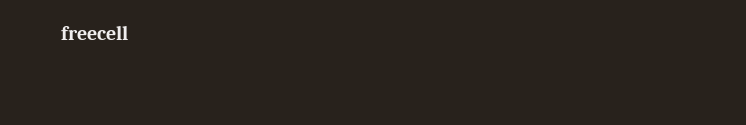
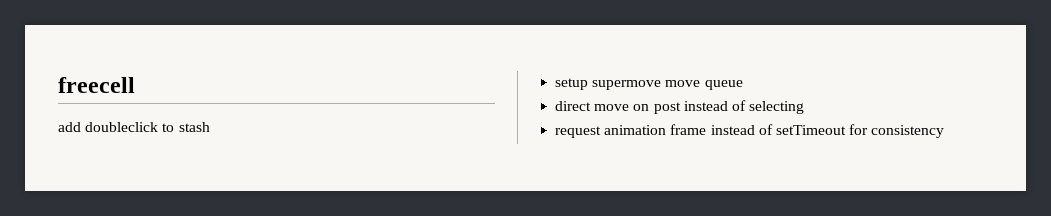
(128, 32) none -> [58,122,210,132] [555,78,743,90] [555,100,805,114] [555,124,945,138] // add doubleclick to stash // setup supermove move queue // direct move on post instead of selecting // request animation frame instead of setTimeout for consistency

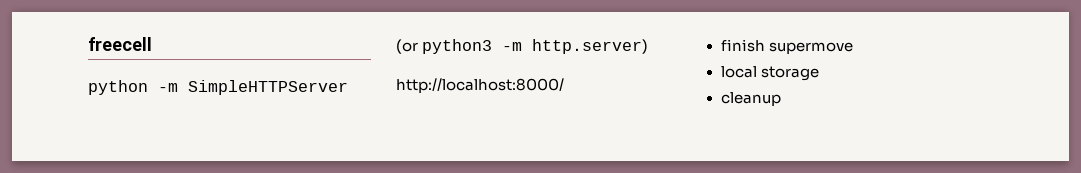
[58,122,210,132] [555,78,743,90] [555,100,805,114] [555,124,945,138] add doubleclick to stash // setup supermove move queue // direct move on post instead of selecting // request animation frame instead of setTimeout for consistency -> [88,80,348,95] [396,39,649,54] [396,78,564,93] [720,39,853,54] [720,66,819,81] [720,92,781,106] python -m SimpleHTTPServer (or python3 -m http.server) // http://localhost:8000/ // finish supermove // local storage // cleanup

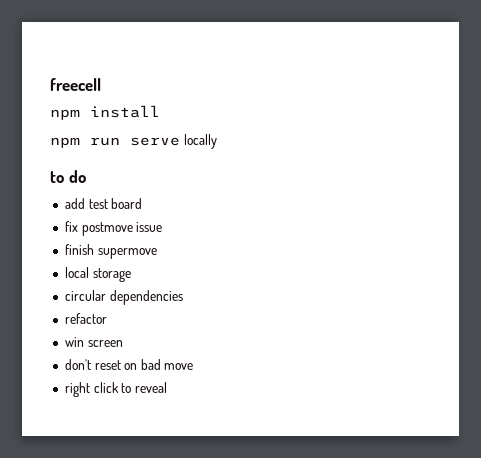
[88,80,348,95] [396,39,649,54] [396,78,564,93] [720,39,853,54] [720,66,819,81] [720,92,781,106] python -m SimpleHTTPServer (or python3 -m http.server) // http://localhost:8000/ // finish supermove // local storage // cleanup -> [50,105,160,120] [50,134,217,149] [50,170,86,183] [64,198,143,209] [64,221,163,236] [64,244,157,259] [64,267,131,282] [64,290,183,305] [64,313,107,324] [64,337,123,347] [64,359,194,370] [64,382,167,397] npm install // npm run serve locally // to do // add test board // fix postmove issue // finish supermove // local storage // circular dependencies // refactor // win screen // don't reset on bad move // right click to reveal

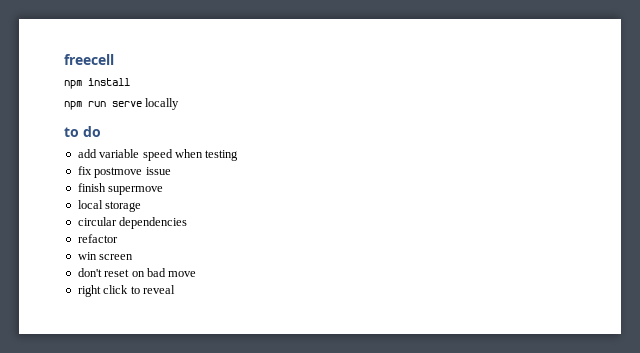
[88,198,143,209] test board -> [99,149,239,161] variable speed when testing

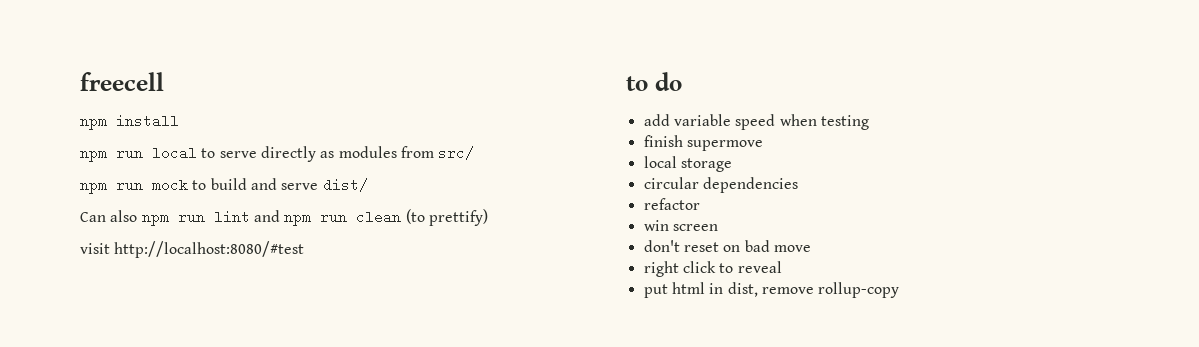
[112,98,180,110] serve locally -> [152,146,475,162] [80,178,368,194] [80,209,488,226] [80,241,305,258] local to serve directly as modules from src/ // npm run mock to build and serve dist/ // Can also npm run lint and npm run clean (to prettify) // visit http://localhost:8080/#test
[77,166,171,178] // fix postmove issue -> (869, 122) none
(175, 289) none -> [643,282,900,298] // put html in dist, remove rollup-copy

